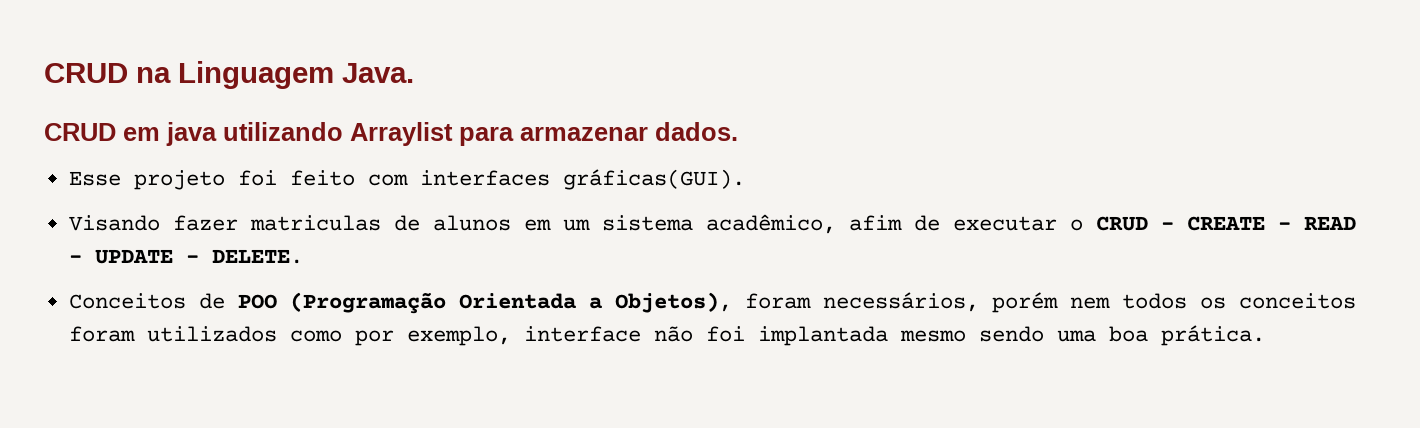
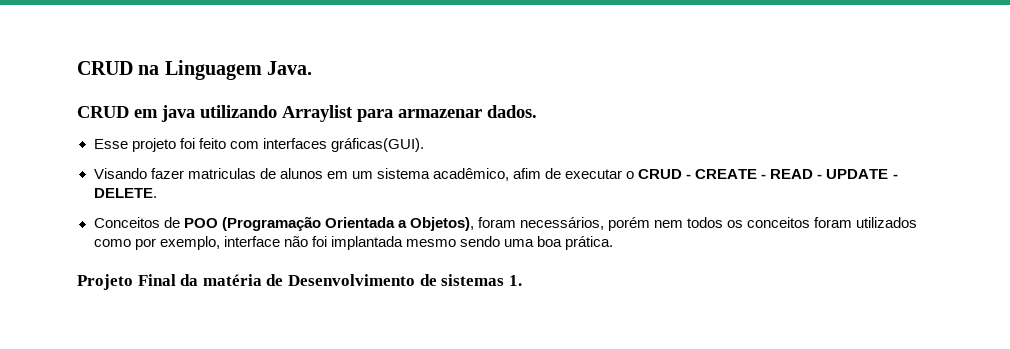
(1265, 335) none -> [77,274,522,290] // Projeto Final da matéria de Desenvolvimento de sistemas 1.

